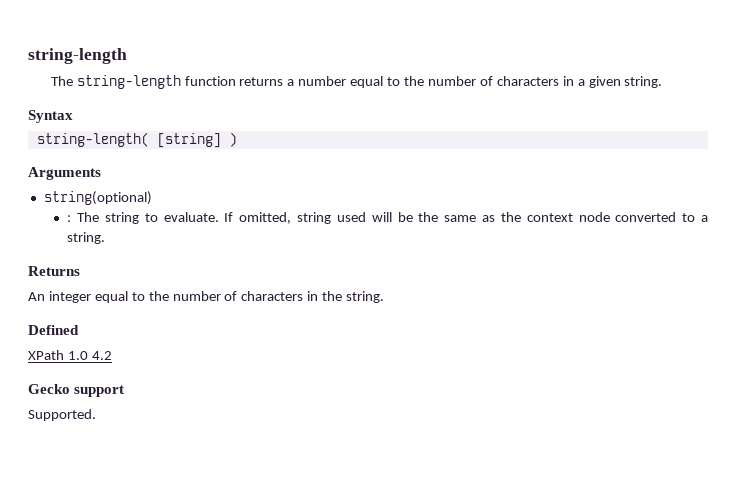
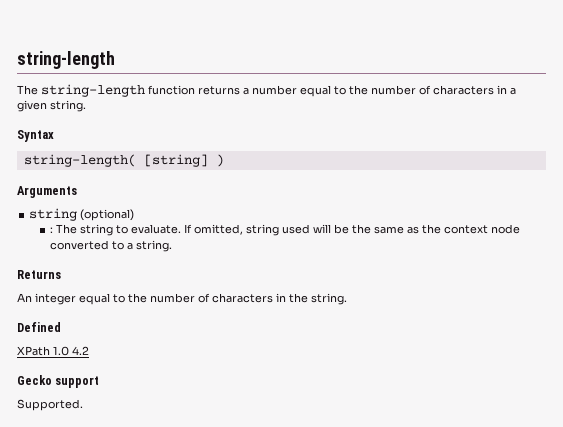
[43,191,152,205] string(optional) -> [29,208,135,221] string (optional)

